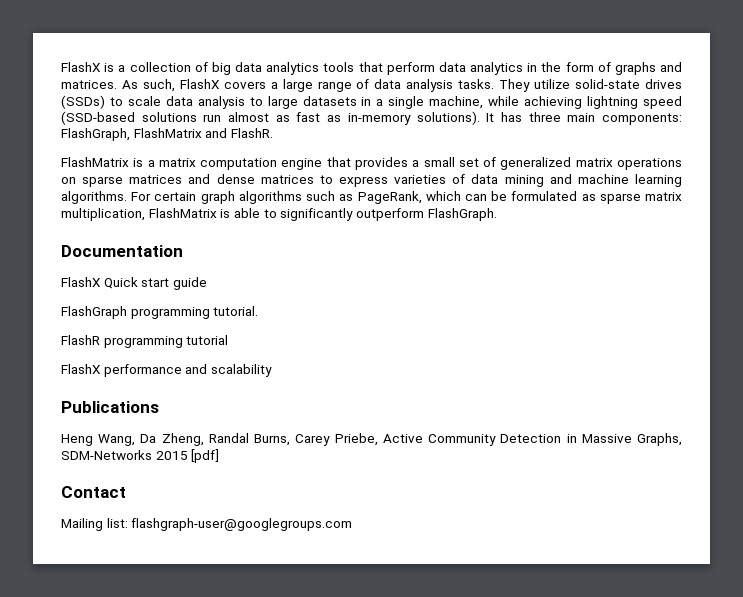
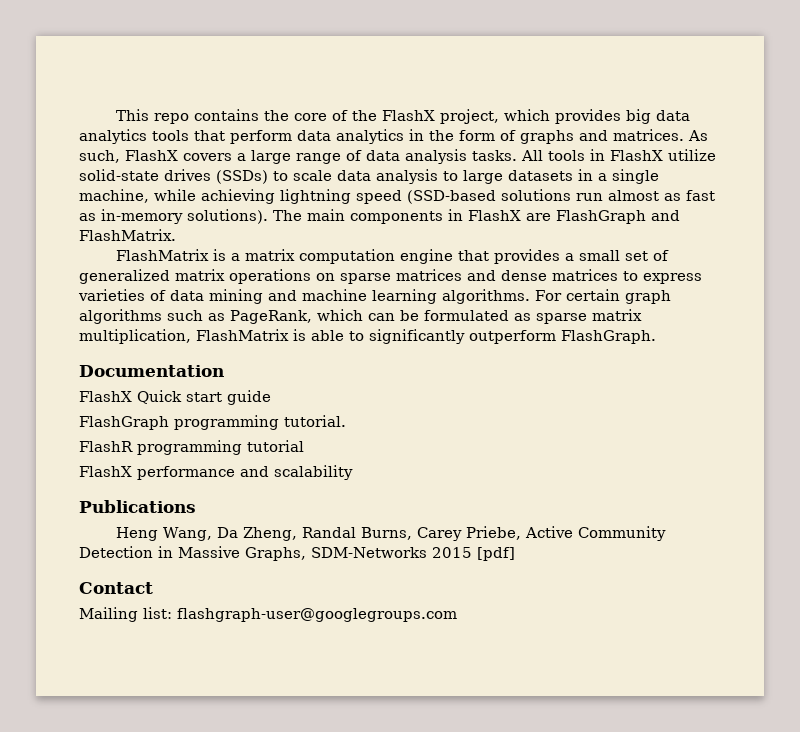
[61,62,208,72] FlashX is a collection of -> [116,109,622,124] This repo contains the core of the FlashX project, which provides
[499,79,531,92] They -> [521,149,663,161] All tools in FlashX
[486,112,682,125] [61,128,273,141] It has three main components: FlashGraph, FlashMatrix and FlashR. -> [273,209,680,224] [79,229,176,241] The main components in FlashX are FlashGraph and FlashMatrix.

